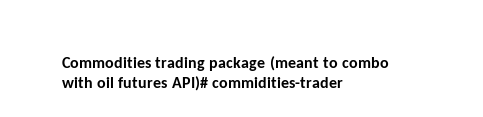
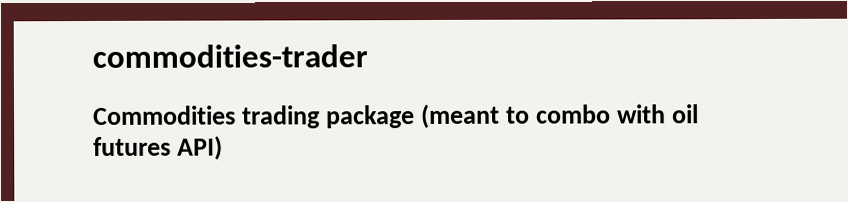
(62, 62) none -> [92,44,368,68] commodities-trader //
[171,76,343,91] API)# commidities-trader -> [177,135,224,160] API)

